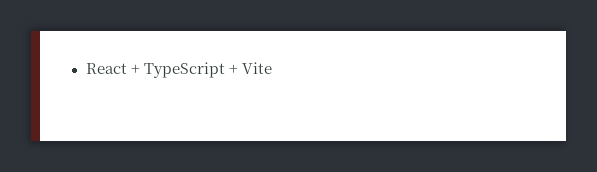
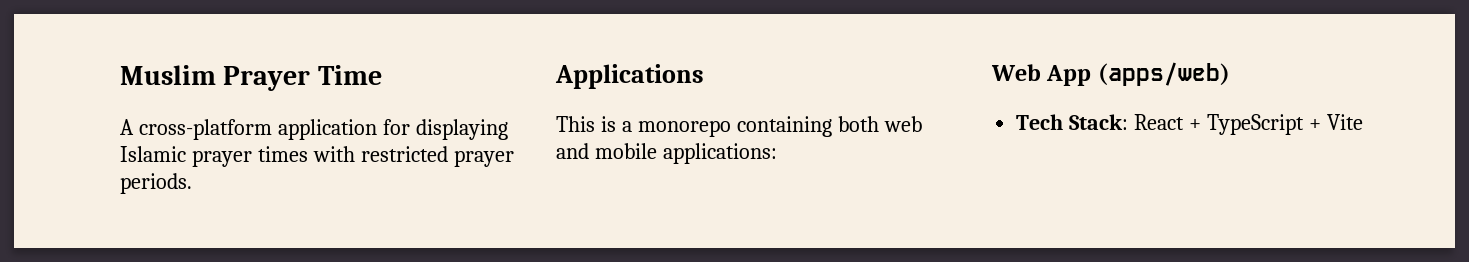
(85, 68) none -> [120,65,382,91] [120,119,508,140] [120,146,514,167] [120,173,192,194] [555,64,704,89] [556,116,922,137] [556,143,777,164] [991,62,1230,86] [1016,114,1129,130] Muslim Prayer Time // A cross-platform application for displaying Islamic prayer times with restricted prayer periods. // Applications // This is a monorepo containing both web and mobile applications: // Web App (apps/web) // Tech Stack:

